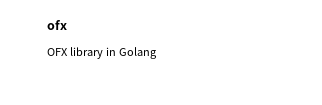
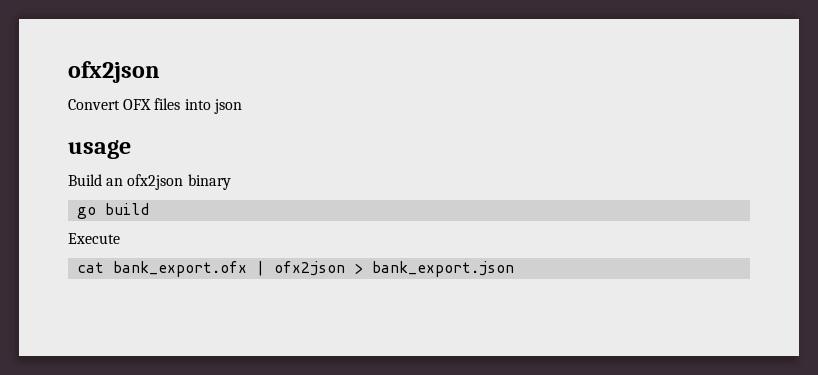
[47,20,67,30] [47,47,157,59] ofx // OFX library in Golang -> [68,61,160,83] [68,98,242,114] [68,140,131,159] [68,174,231,190] [77,203,150,219] [68,233,120,244] [77,261,515,277] ofx2json // Convert OFX files into json // usage // Build an ofx2json binary // go build // Execute // cat bank_export.ofx | ofx2json > bank_export.json

